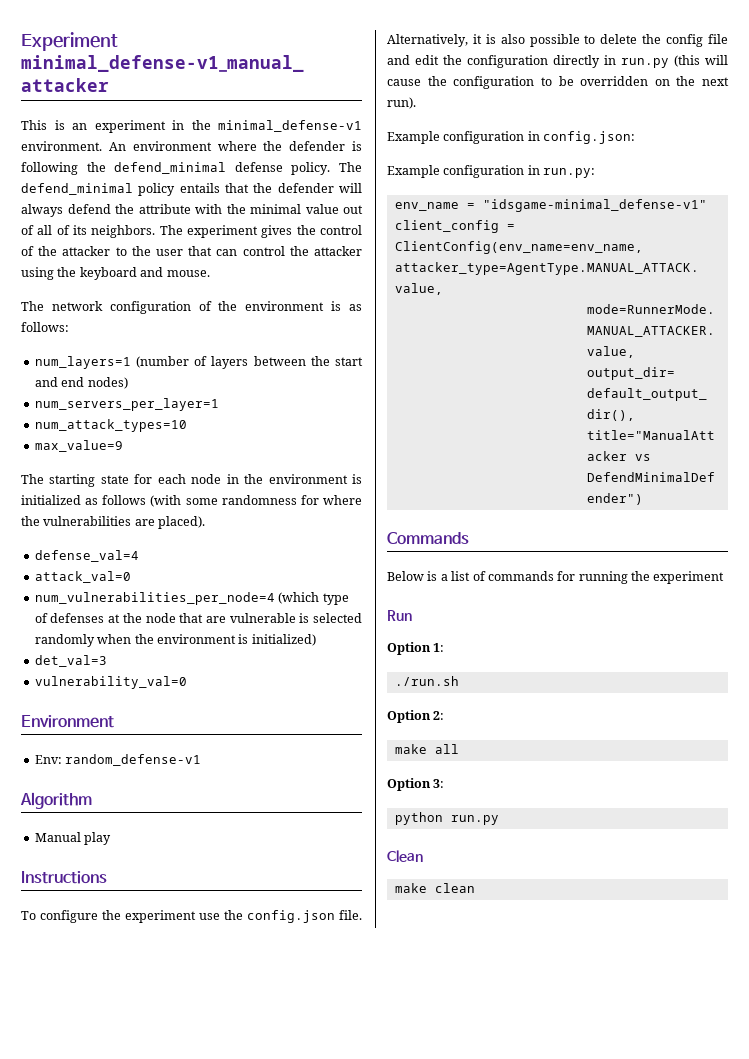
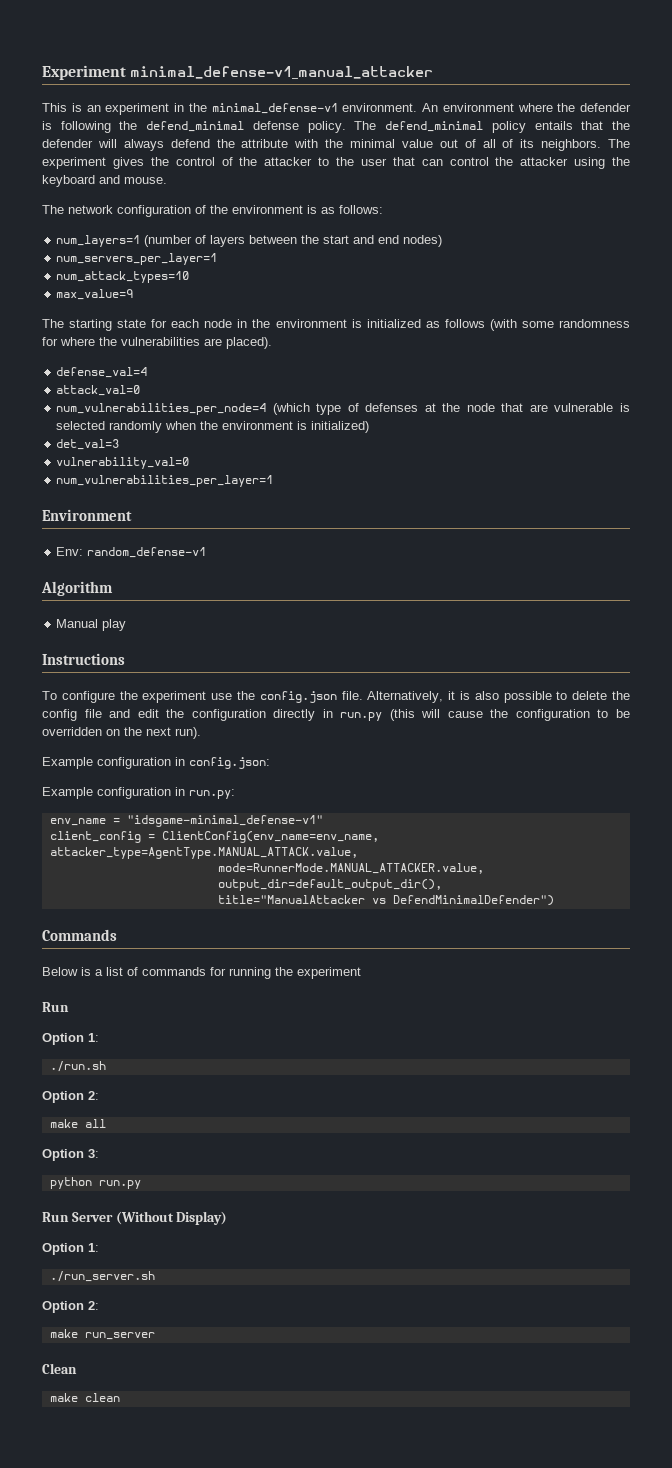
(187, 682) none -> [56,475,274,487] // num_vulnerabilities_per_layer=1
(499, 820) none -> [42,1211,228,1225] [42,1243,99,1255] [49,1271,155,1282] [42,1301,99,1313] [49,1329,155,1340] // Run Server (Without Display) // Option 1: // ./run_server.sh // Option 2: // make run_server

